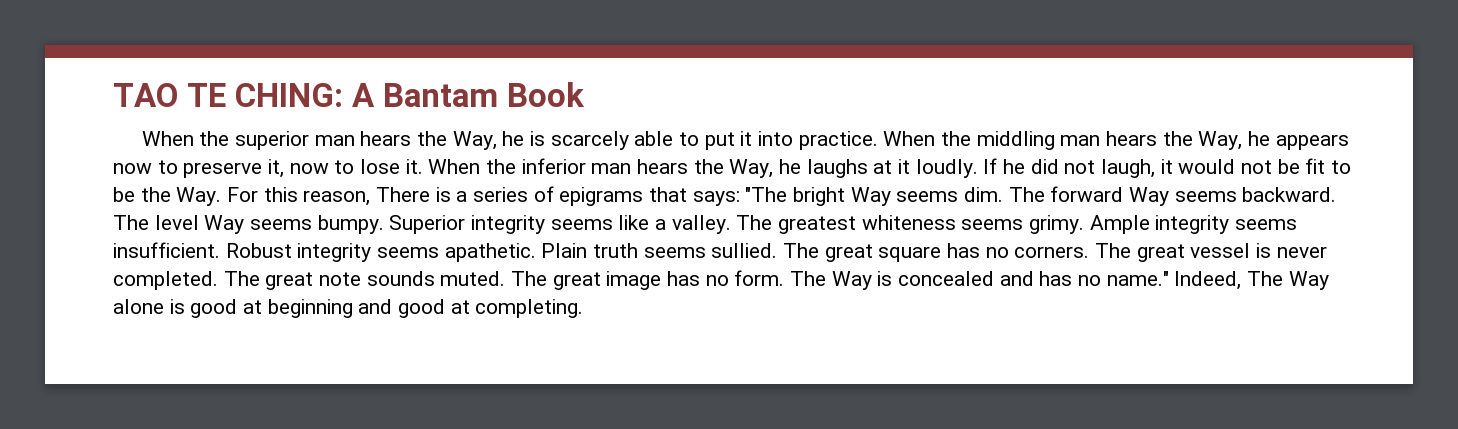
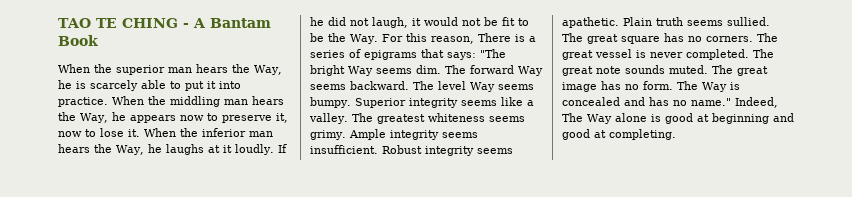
[234,83,343,107] CHING: -> [122,18,189,28] CHING -

